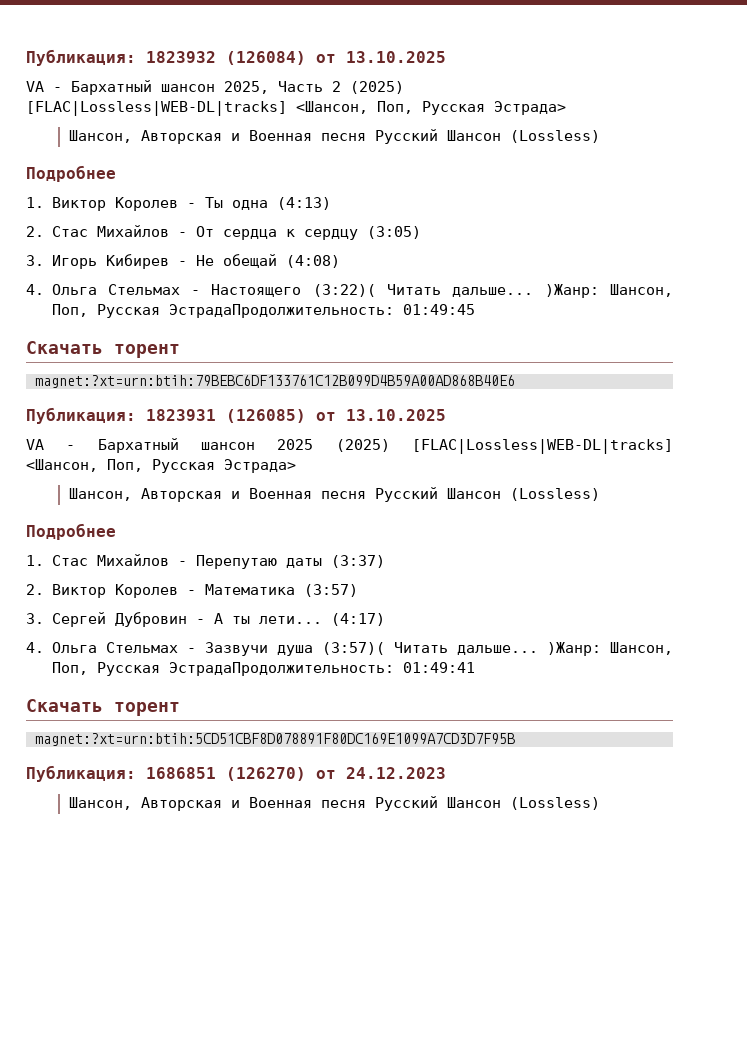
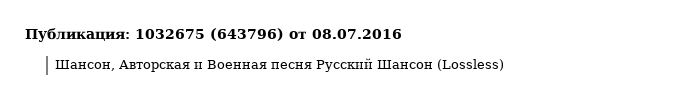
[26,49,446,66] [26,80,404,95] [26,101,566,116] [68,129,600,144] [26,165,116,182] [26,197,331,211] [26,225,421,240] [26,254,340,269] [26,284,673,298] [51,304,475,318] [26,341,180,358] [35,375,515,388] [26,407,446,424] [26,438,673,454] [26,459,296,473] [68,487,600,502] [26,523,116,540] [26,554,385,569] [26,584,358,598] [26,612,385,627] [26,642,673,656] [51,662,475,676] [26,699,180,716] [35,733,515,746] [26,765,446,782] [68,796,600,811] Публикация: 1823932 (126084) от 13.10.2025 // VA - Бархатный шансон 2025, Часть 2 (2025) [FLAC|Lossless|WEB-DL|tracks] <Шансон, Поп, Русская Эстрада> // Шансон, Авторская и Военная песня Русский Шансон (Lossless) // Подробнее // 1. Виктор Королев - Ты одна (4:13) // 2. Стас Михайлов - От сердца к сердцу (3:05) // 3. Игорь Кибирев - Не обещай (4:08) // 4. Ольга Стельмах - Настоящего (3:22)( Читать дальше... )Жанр: Шансон, Поп, Русская ЭстрадаПродолжительность: 01:49:45 // Скачать торент // magnet:?xt=urn:btih:79BEBC6DF133761C12B099D4B59A00AD868B40E6 // Публикация: 1823931 (126085) от 13.10.2025 // VA - Бархатный шансон 2025 (2025) [FLAC|Lossless|WEB-DL|tracks] <Шансон, Поп, Русская Эстрада> // Шансон, Авторская и Военная песня Русский Шансон (Lossless) // Подробнее // 1. Стас Михайлов - Перепутаю даты (3:37) // 2. Виктор Королев - Математика (3:57) // 3. Сергей Дубровин - А ты лети... (4:17) // 4. Ольга Стельмах - Зазвучи душа (3:57)( Читать дальше... )Жанр: Шансон, Поп, Русская ЭстрадаПродолжительность: 01:49:41 // Скачать торент // magnet:?xt=urn:btih:5CD51CBF8D078891F80DC169E1099A7CD3D7F95B // Публикация: 1686851 (126270) от 24.12.2023 // Шансон, Авторская и Военная песня Русский Шансон (Lossless) -> [25,28,402,42] [54,58,504,72] Публикация: 1032675 (643796) от 08.07.2016 // Шансон, Авторская и Военная песня Русский Шансон (Lossless)

